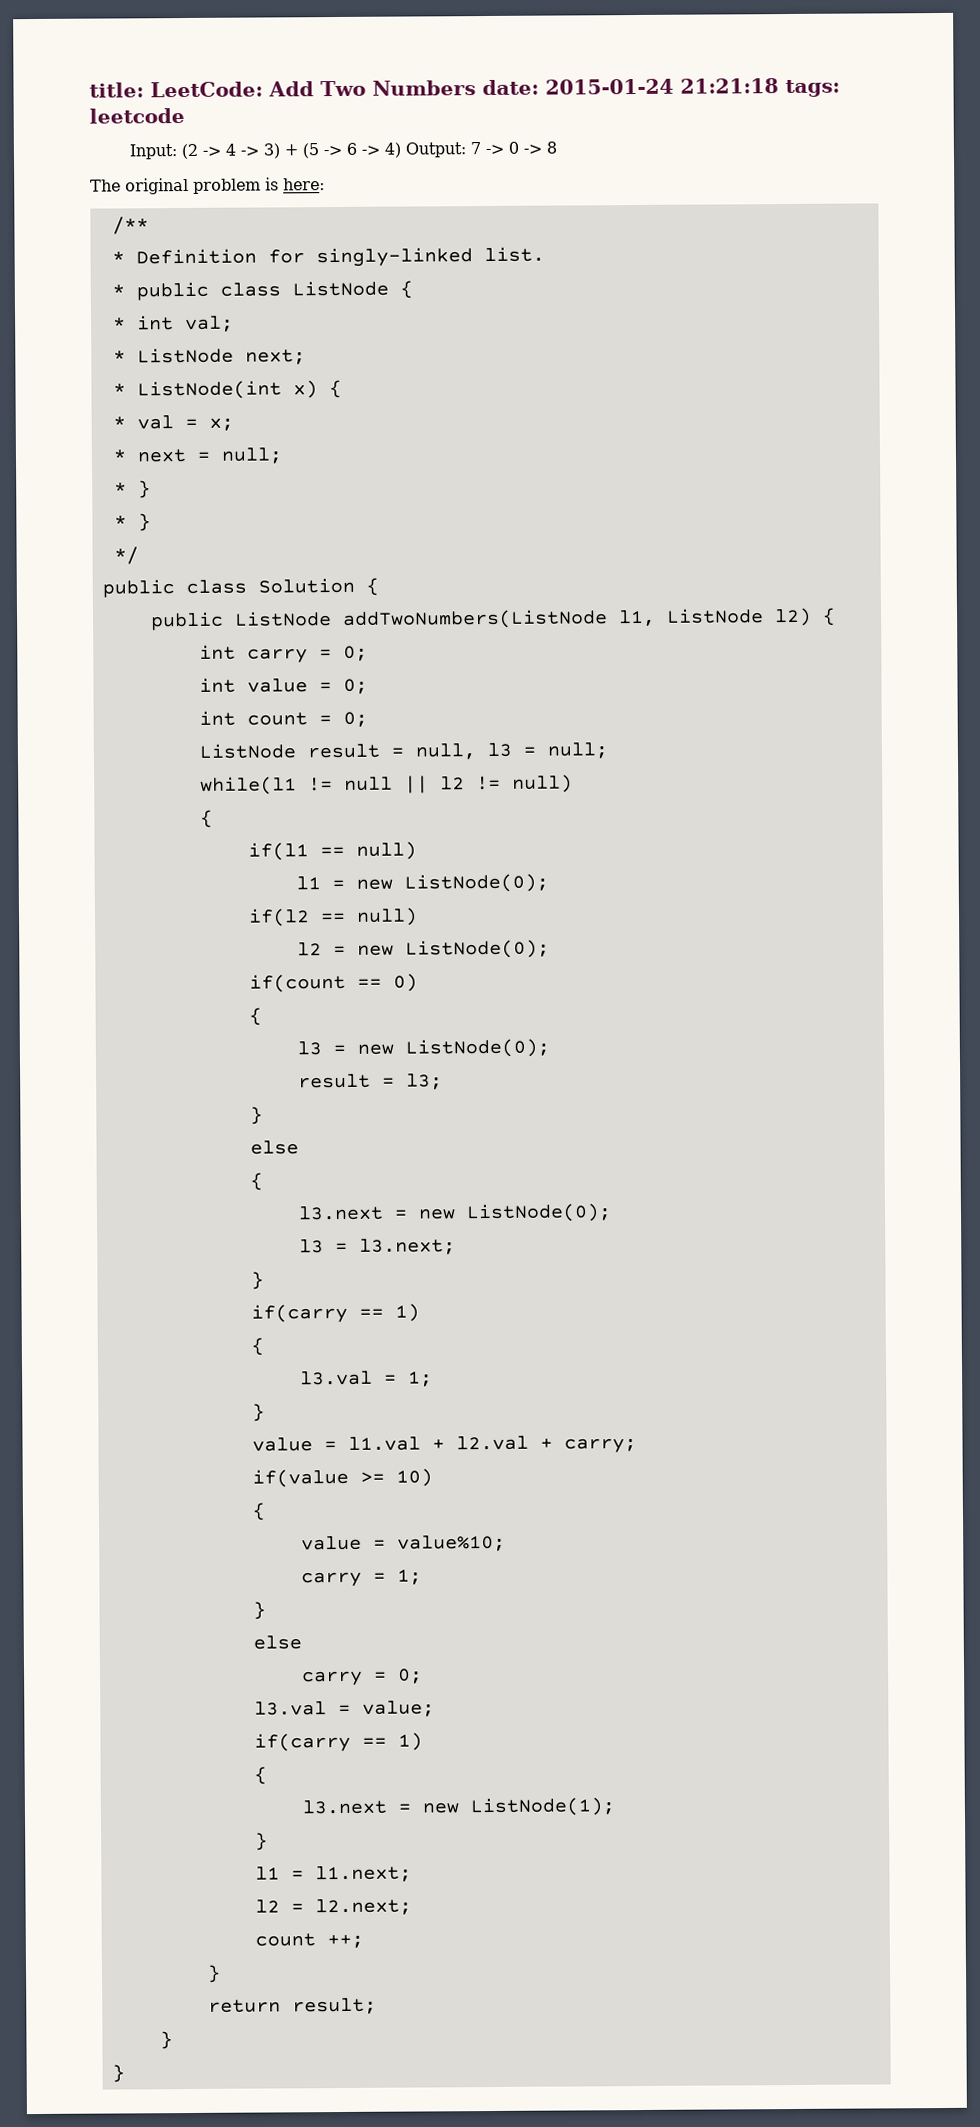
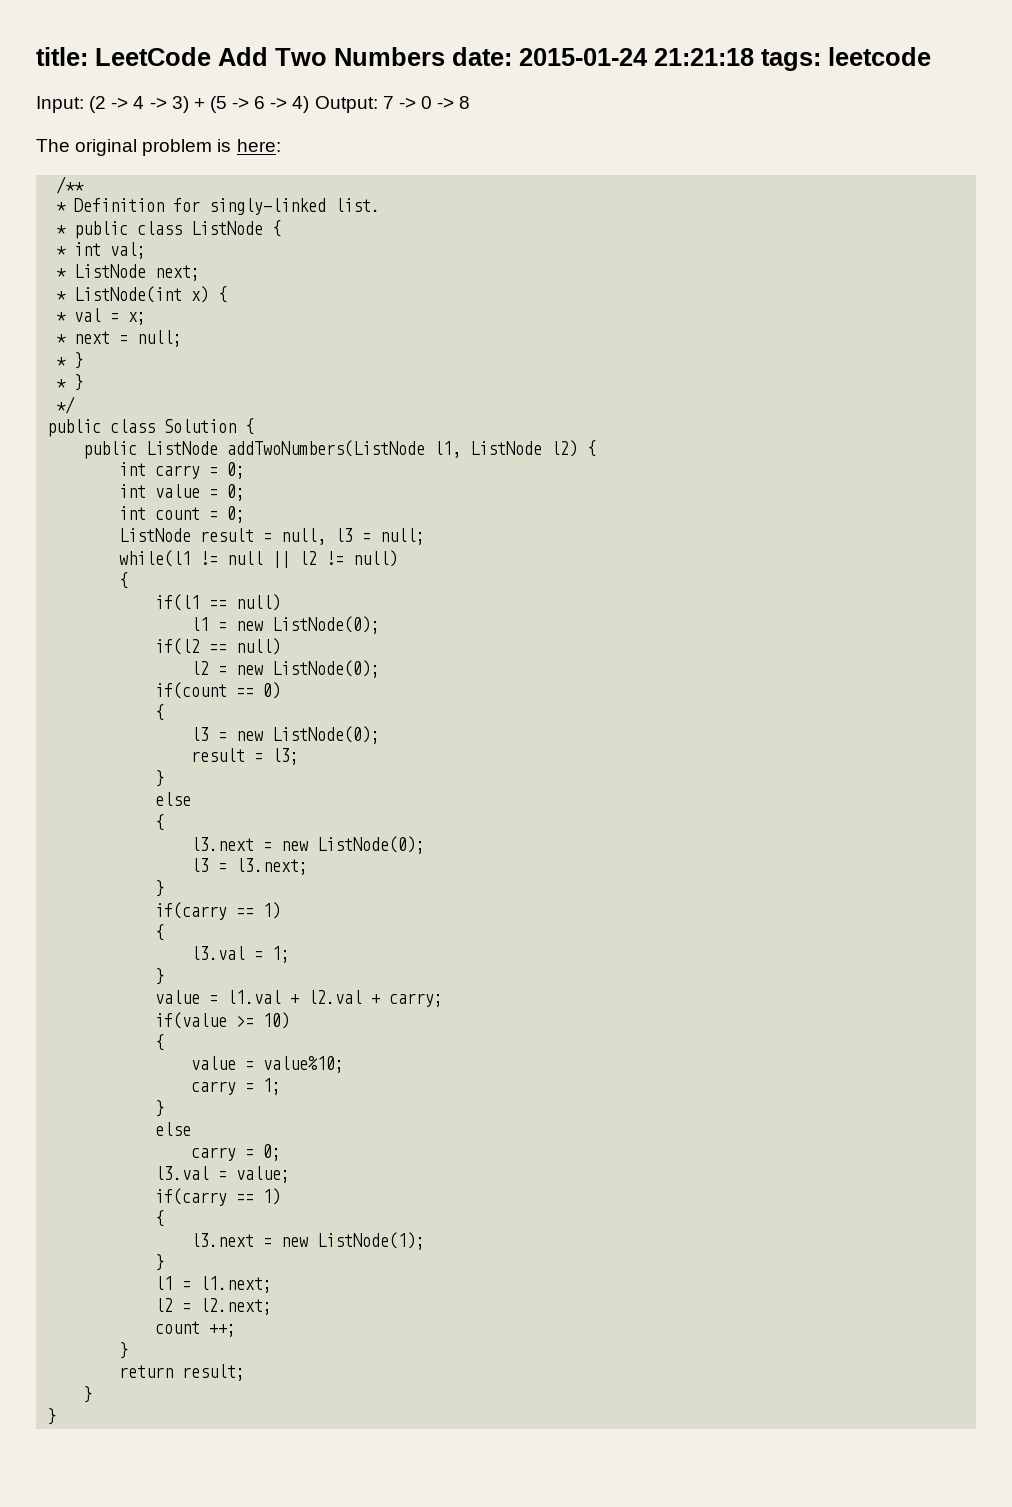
[150,81,263,98] LeetCode: -> [95,47,211,66] LeetCode

